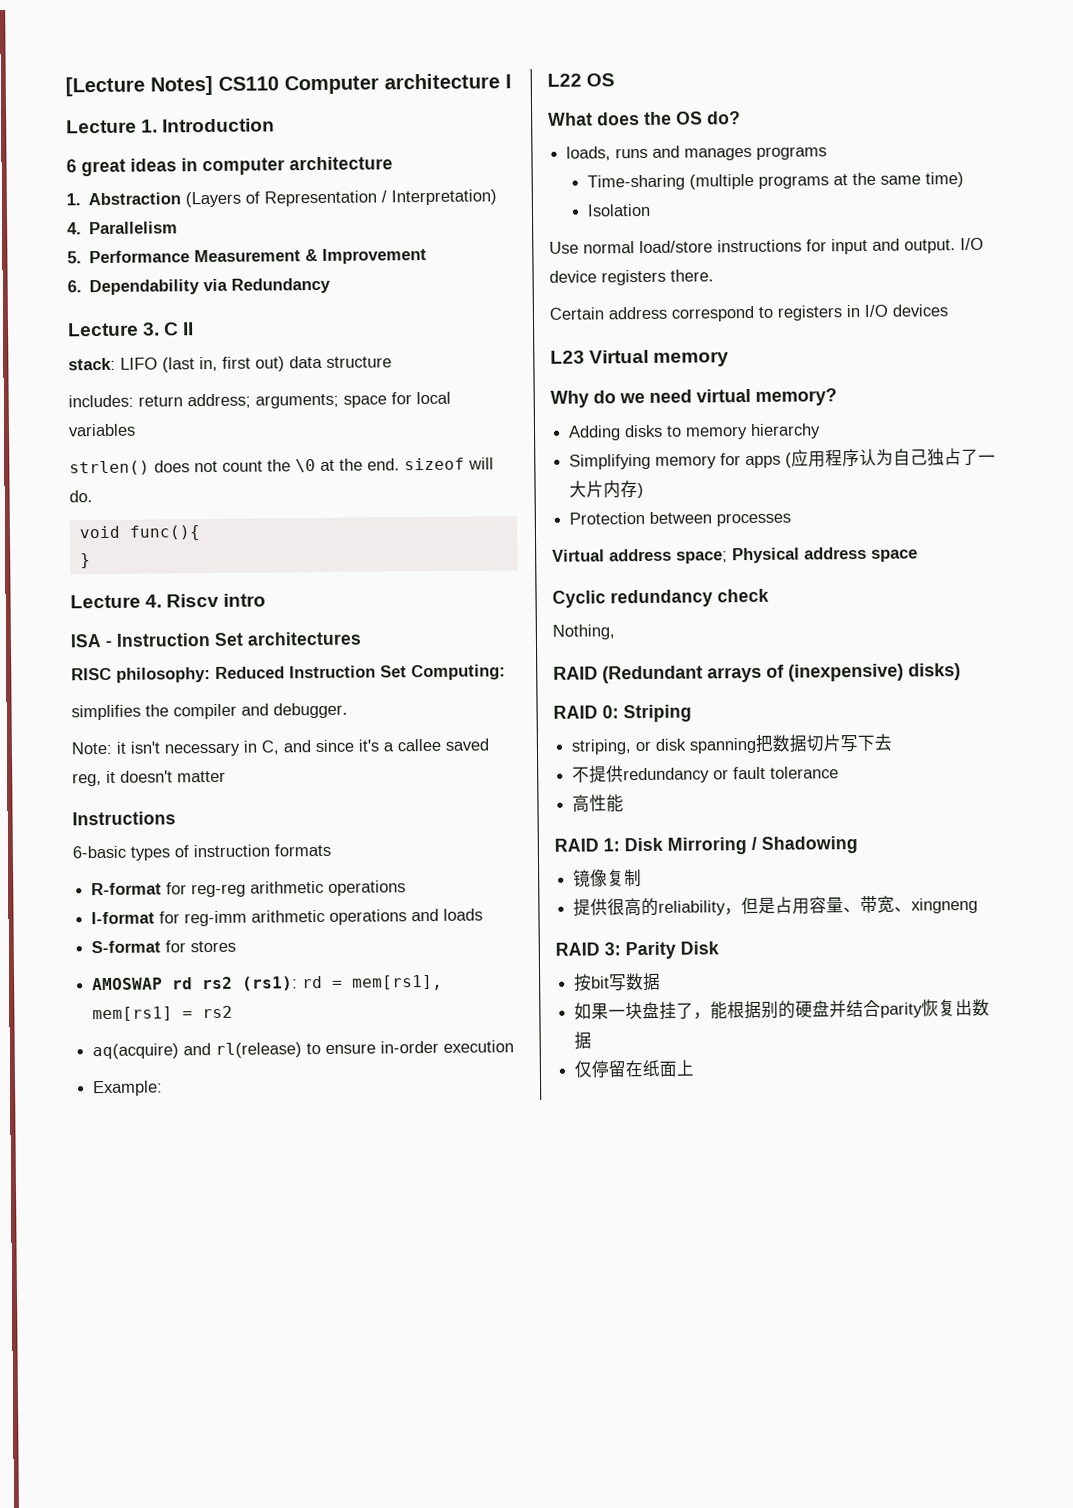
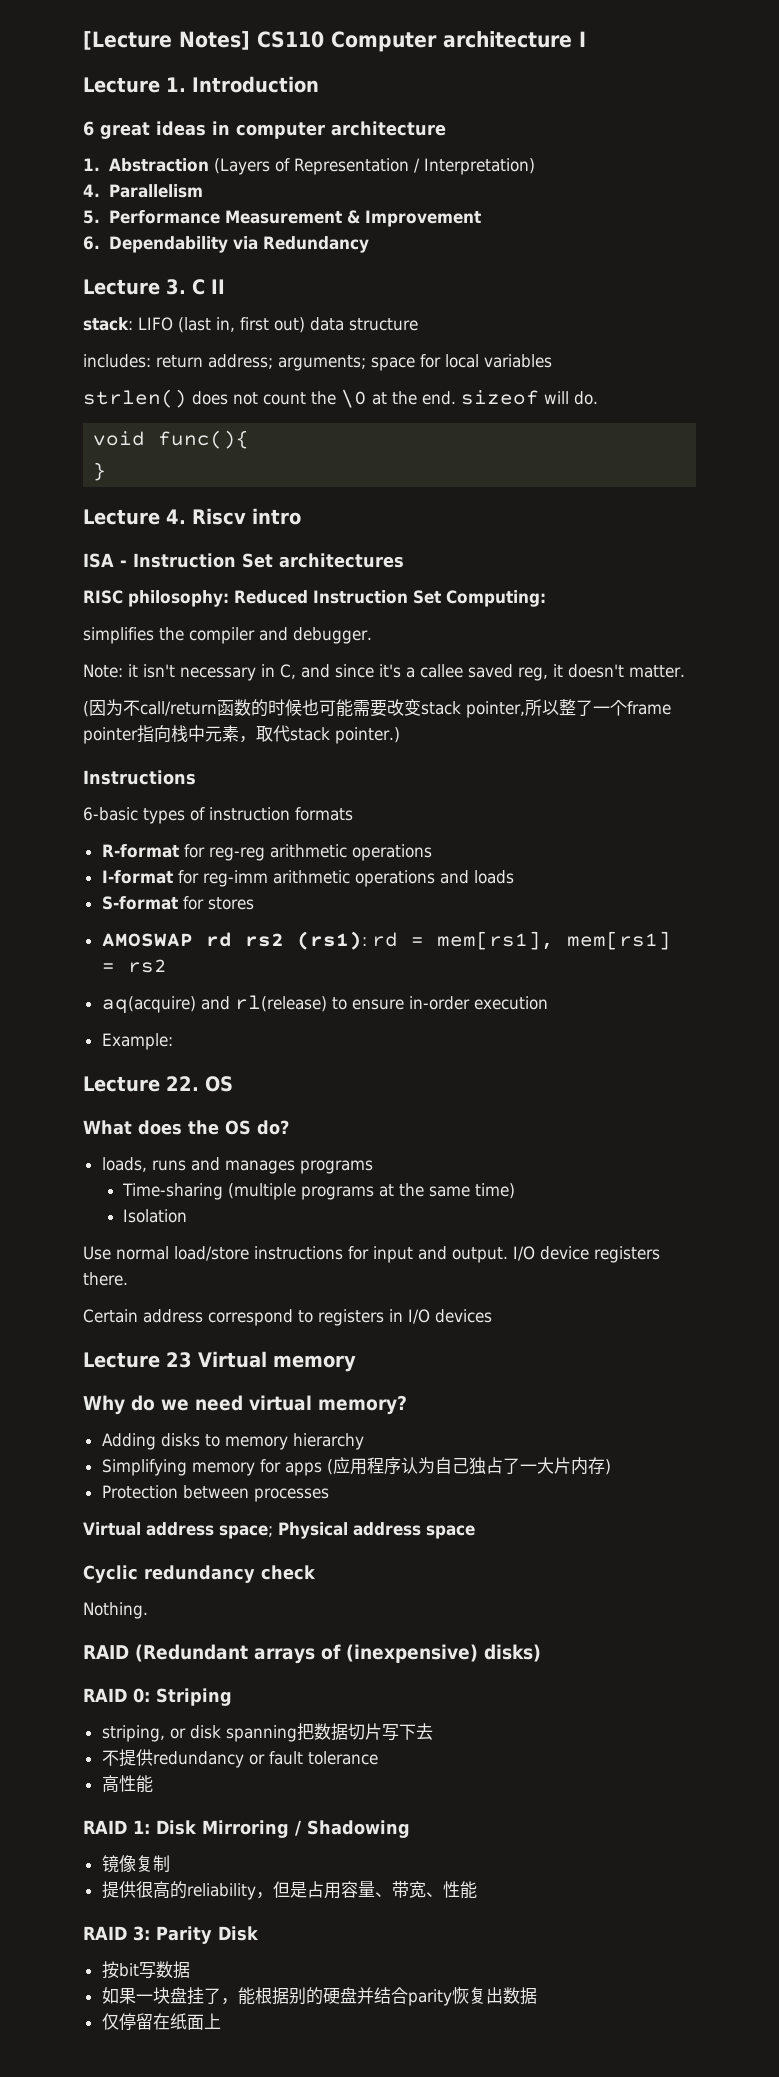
[177,770,226,783] matter -> [629,665,685,678] [83,699,671,718] [83,725,400,744] matter. // (因为不call/return函数的时候也可能需要改变stack pointer,所以整了一个frame pointer指向栈中元素，取代stack pointer.)
[547,73,582,87] L22 -> [83,1076,199,1092] Lecture 22.
[550,350,585,364] L23 -> [83,1352,192,1368] Lecture 23
[552,624,615,640] Nothing, -> [83,1602,148,1619] Nothing.
[911,897,979,914] xingneng -> [442,1881,477,1899] 性能

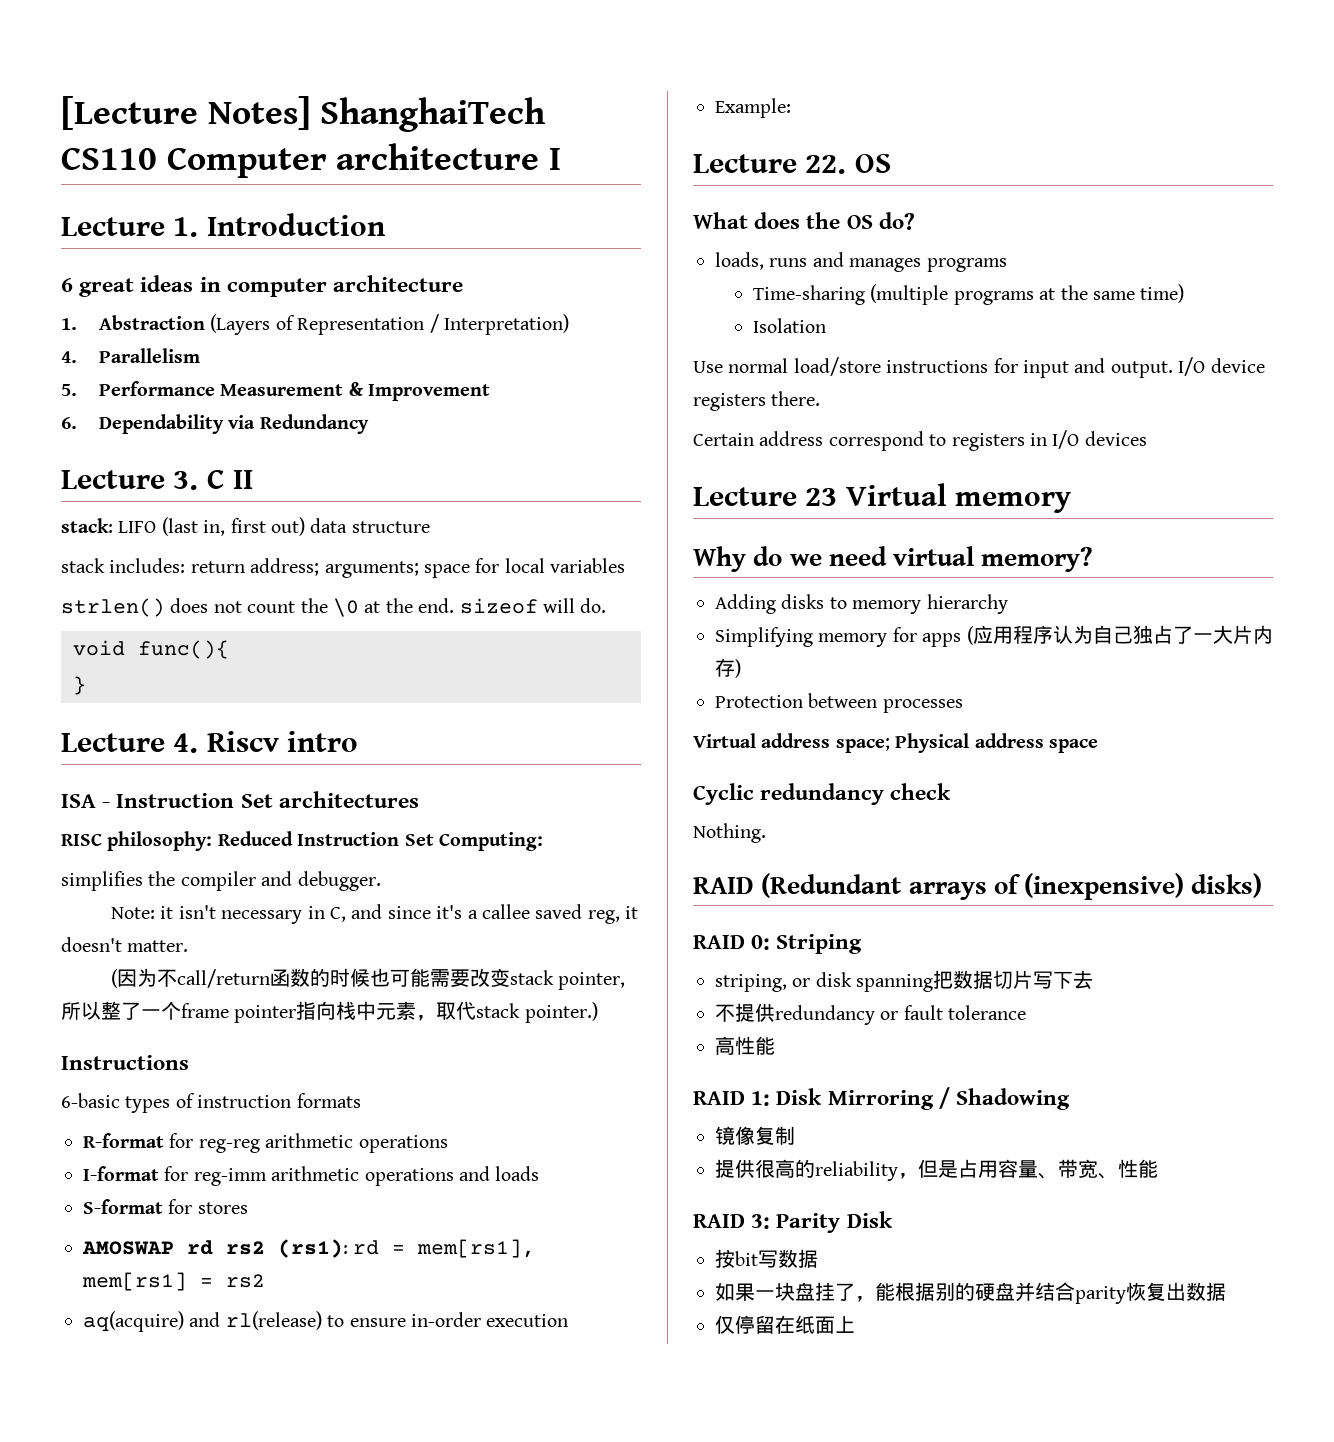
(250, 40) none -> [320,97,546,132] ShanghaiTech
(418, 324) none -> [61,558,105,573] stack

